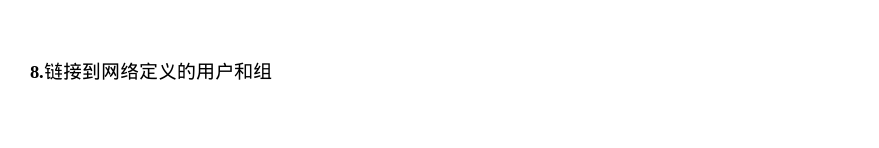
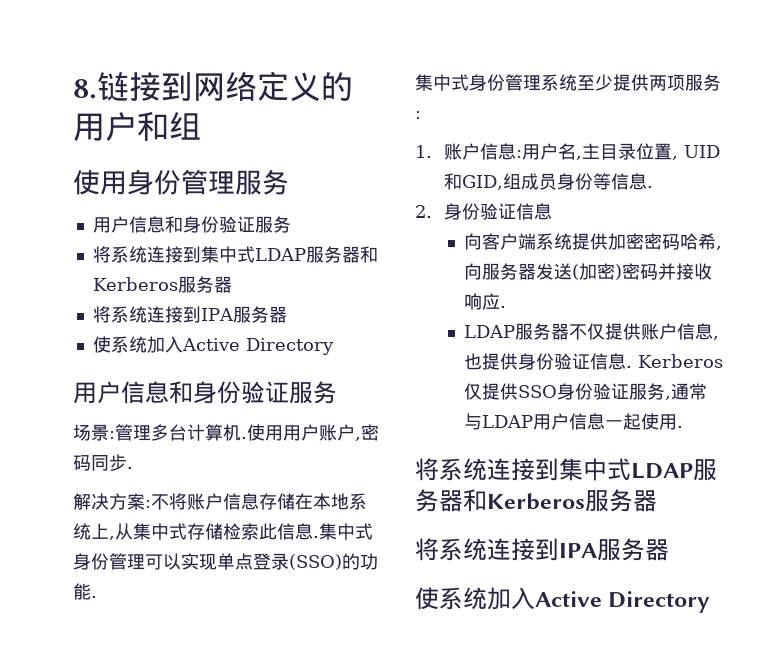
(272, 71) none -> [73,169,289,195] [92,216,291,233] [92,246,378,263] [92,276,232,293] [92,306,287,323] [92,336,334,355] [73,381,337,404] [73,424,379,441] [73,454,133,471] [73,493,367,510] [73,523,373,540] [73,553,378,570] [73,583,97,600] [415,74,721,91] [415,111,421,119] [415,143,721,160] [444,173,654,190] [415,203,553,220] [464,233,723,250] [464,263,713,280] [464,293,507,310] [464,323,720,340] [464,353,724,370] [464,383,708,400] [464,413,684,430] [415,458,717,481] [415,489,657,512] [415,538,669,561] [415,587,711,613] // 使用身份管理服务 // 用户信息和身份验证服务 // 将系统连接到集中式LDAP服务器和Kerberos服务器 // 将系统连接到IPA服务器 // 使系统加入Active Directory // 用户信息和身份验证服务 // 场景:管理多台计算机.使用用户账户,密码同步. // 解决方案:不将账户信息存储在本地系统上,从集中式存储检索此信息.集中式身份管理可以实现单点登录(SSO)的功能. // 集中式身份管理系统至少提供两项服务: // 1.账户信息:用户名,主目录位置, UID和GID,组成员身份等信息. // 2.身份验证信息 // 向客户端系统提供加密密码哈希,向服务器发送(加密)密码并接收响应. // LDAP服务器不仅提供账户信息,也提供身份验证信息. Kerberos仅提供SSO身份验证服务,通常与LDAP用户信息一起使用. // 将系统连接到集中式LDAP服务器和Kerberos服务器 // 将系统连接到IPA服务器 // 使系统加入Active Directory

